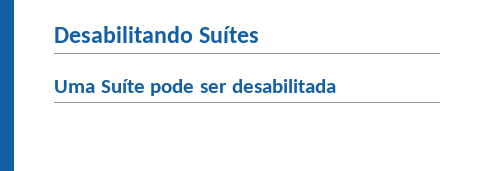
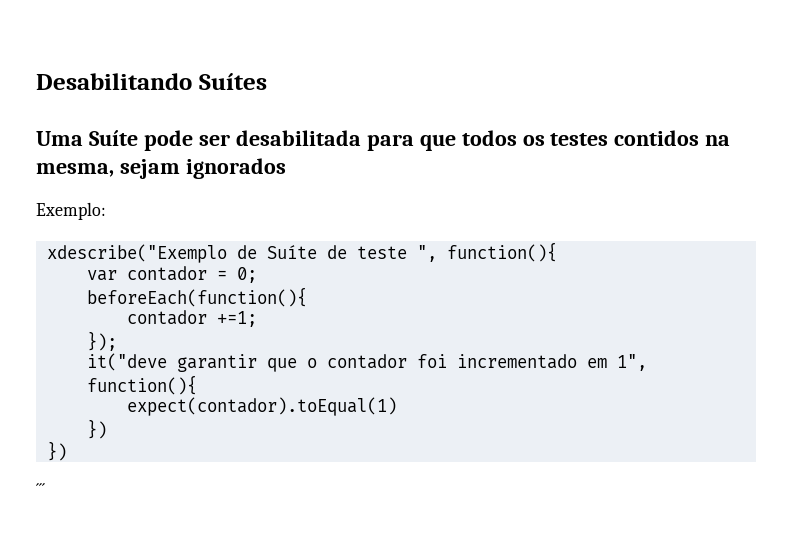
(336, 86) none -> [366,130,731,151] [36,158,286,179] [36,202,106,220] [46,242,557,263] [86,266,257,283] [86,287,307,307] [126,310,257,327] [86,331,117,351] [86,353,647,372] [86,375,197,395] [126,397,397,416] [86,419,107,439] [46,441,67,461] [36,483,45,496] para que todos os testes contidos na mesma, sejam ignorados // Exemplo: // xdescribe("Exemplo de Suíte de teste ", function(){ // var contador = 0; // beforeEach(function(){ // contador +=1; // }); // it("deve garantir que o contador foi incrementado em 1", function(){ // expect(contador).toEqual(1) // }) // }) // ´´´

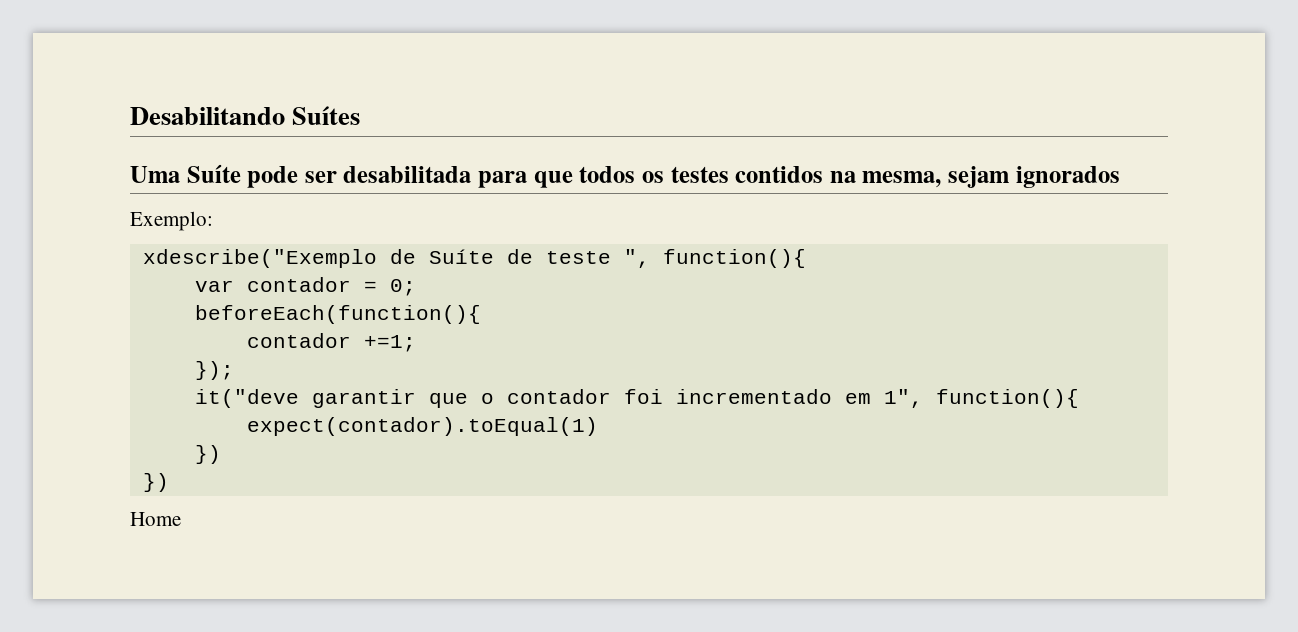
[36,483,45,496] ´´´ -> [130,512,181,526] Home

